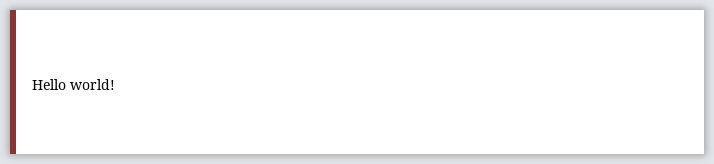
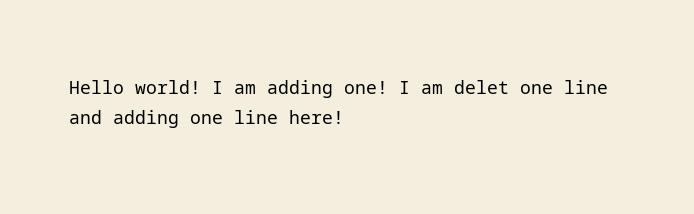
(115, 84) none -> [212,80,608,98] [69,110,344,128] I am adding one! I am delet one line and adding one line here!

